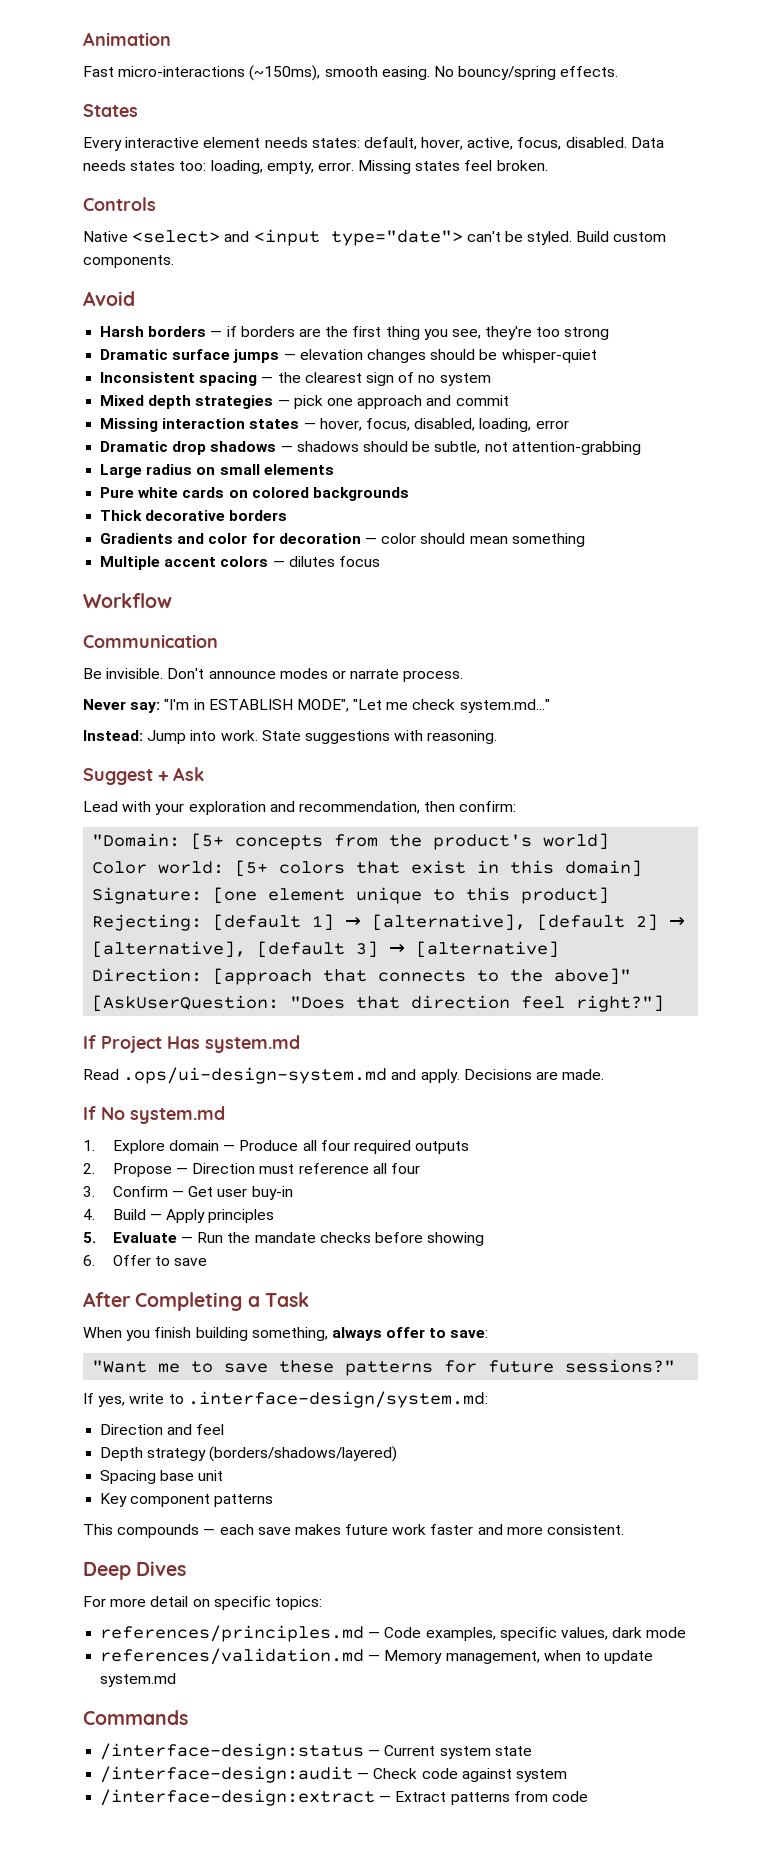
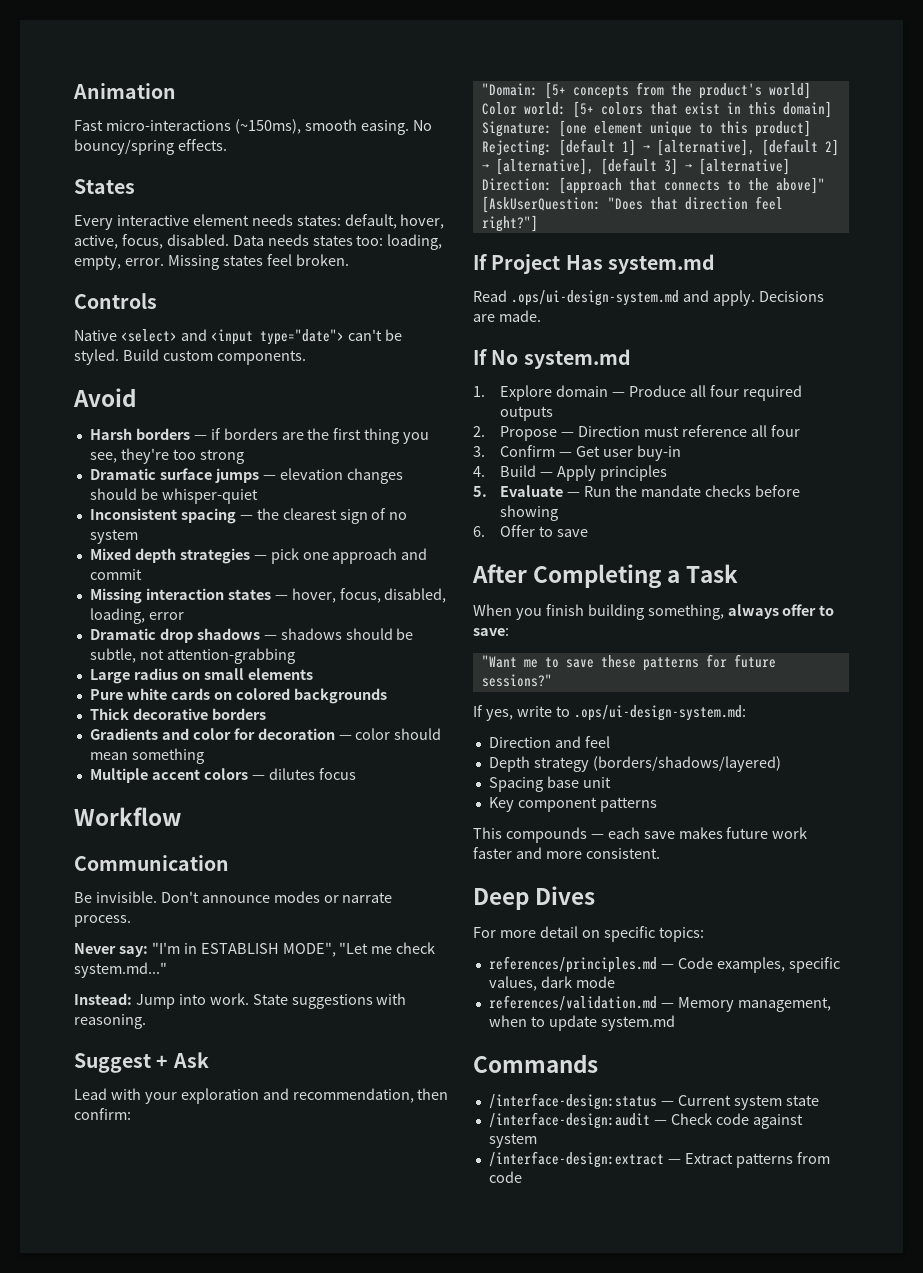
[187,1391,488,1408] .interface-design/system.md: -> [573,705,746,721] .ops/ui-design-system.md:

